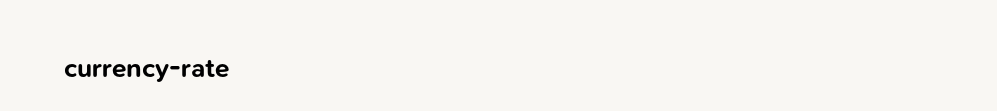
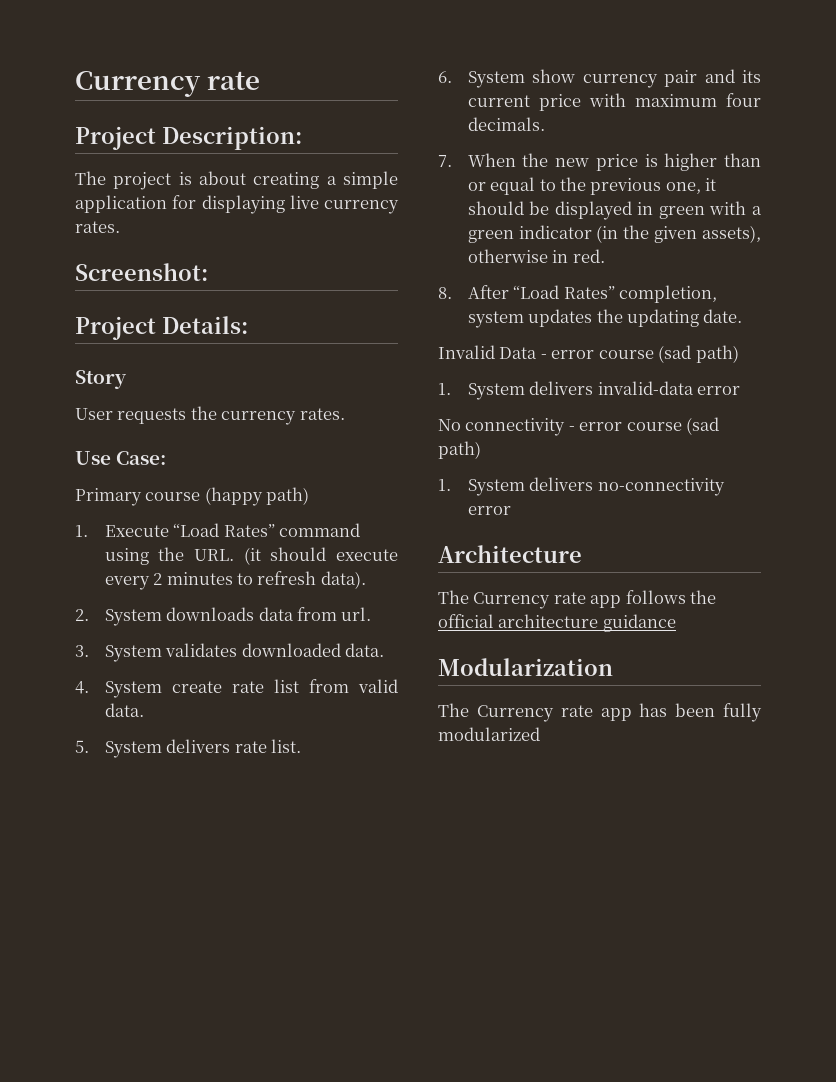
[64,59,229,82] currency-rate -> [75,71,261,97] [75,126,302,150] [75,171,398,190] [75,195,399,214] [75,221,120,233] [75,263,208,281] [75,316,248,340] [75,370,127,389] [75,406,345,425] [75,451,167,465] [75,487,310,506] [75,523,360,537] [104,547,398,565] [104,571,366,590] [75,607,372,626] [75,643,384,662] [75,679,398,698] [104,703,144,717] [75,739,301,758] [438,69,761,88] [467,93,761,111] [467,117,545,131] [438,153,761,171] [467,177,717,195] [467,201,762,220] [467,225,761,243] [467,249,605,263] [438,285,717,303] [467,309,743,328] [438,345,739,363] [438,381,740,400] [438,417,720,436] [438,441,481,459] [438,477,725,496] [467,506,511,515] [438,545,582,563] [438,590,717,609] [438,614,676,632] [438,658,613,676] [438,703,762,722] [438,727,540,741] Currency rate // Project Description: // The project is about creating a simple application for displaying live currency rates. // Screenshot: // Project Details: // Story // User requests the currency rates. // Use Case: // Primary course (happy path) // 1. Execute “Load Rates” command using the URL. (it should execute every 2 minutes to refresh data). // 2. System downloads data from url. // 3. System validates downloaded data. // 4. System create rate list from valid data. // 5. System delivers rate list. // 6. System show currency pair and its current price with maximum four decimals. // 7. When the new price is higher than or equal to the previous one, it should be displayed in green with a green indicator (in the given assets), otherwise in red. // 8. After “Load Rates” completion, system updates the updating date. // Invalid Data - error course (sad path) // 1. System delivers invalid-data error // No connectivity - error course (sad path) // 1. System delivers no-connectivity error // Architecture // The Currency rate app follows the official architecture guidance // Modularization // The Currency rate app has been fully modularized

